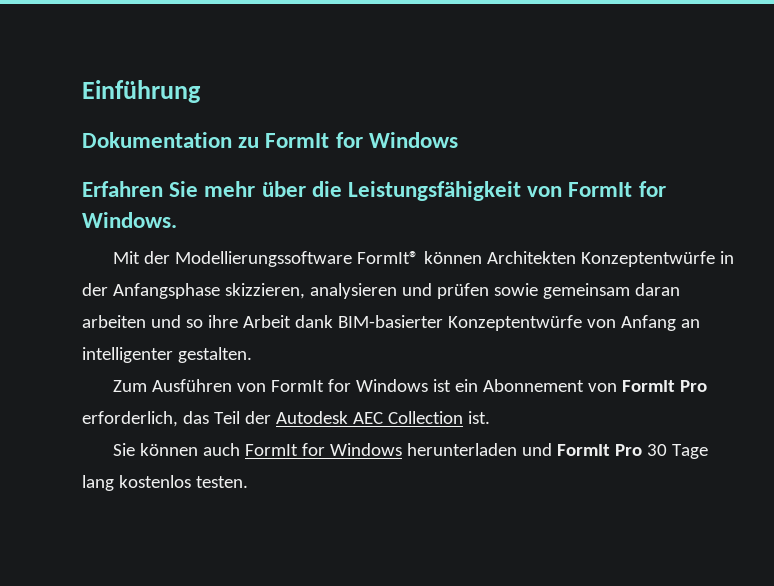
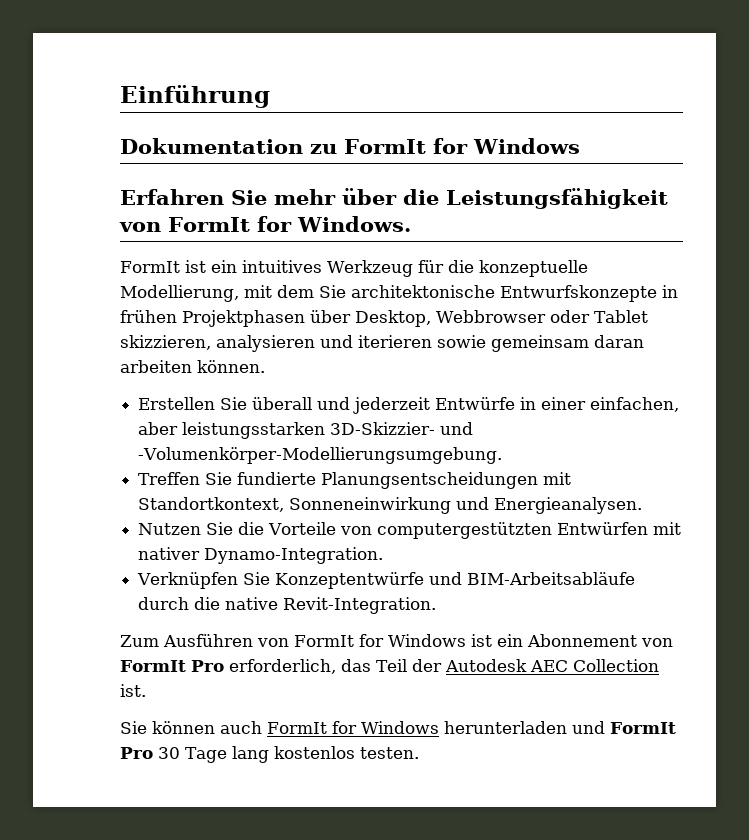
[112,251,734,267] [82,283,220,299] Mit der Modellierungssoftware FormIt® können Architekten Konzeptentwürfe in der Anfangsphase -> [120,260,588,277] [120,285,678,302] [120,310,648,327] FormIt ist ein intuitives Werkzeug für die konzeptuelle Modellierung, mit dem Sie architektonische Entwurfskonzepte in frühen Projektphasen über Desktop, Webbrowser oder Tablet
[436,283,489,299] prüfen -> [358,335,432,348] iterieren
[150,315,700,331] [82,347,252,363] und so ihre Arbeit dank BIM-basierter Konzeptentwürfe von Anfang an intelligenter gestalten. -> [197,360,265,373] [138,397,680,414] [138,422,474,439] [138,447,503,464] [138,472,572,489] [138,497,643,514] [138,522,682,539] [138,547,384,564] [137,572,636,589] [138,597,437,614] können. // Erstellen Sie überall und jederzeit Entwürfe in einer einfachen, aber leistungsstarken 3D-Skizzier- und -Volumenkörper-Modellierungsumgebung. // Treffen Sie fundierte Planungsentscheidungen mit Standortkontext, Sonneneinwirkung und Energieanalysen. // Nutzen Sie die Vorteile von computergestützten Entwürfen mit nativer Dynamo-Integration. // Verknüpfen Sie Konzeptentwürfe und BIM-Arbeitsabläufe durch die native Revit-Integration.

